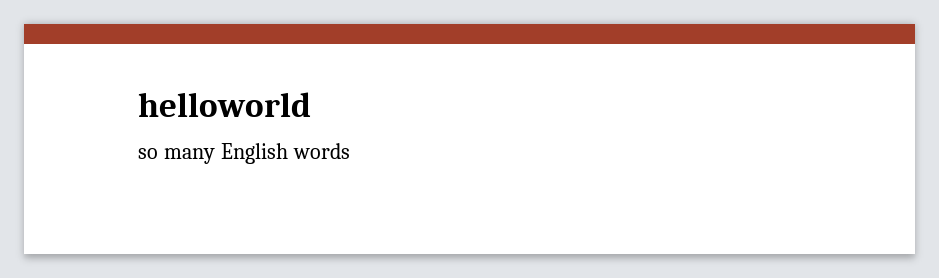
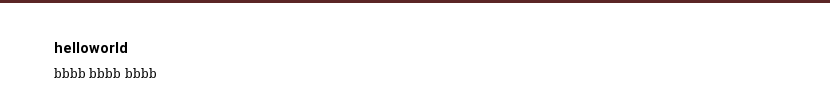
[138,143,350,164] so many English words -> [54,68,157,78] bbbb bbbb bbbb

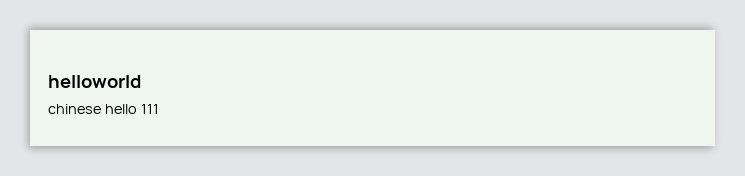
[54,68,157,78] bbbb bbbb bbbb -> [48,104,159,114] chinese hello 111

